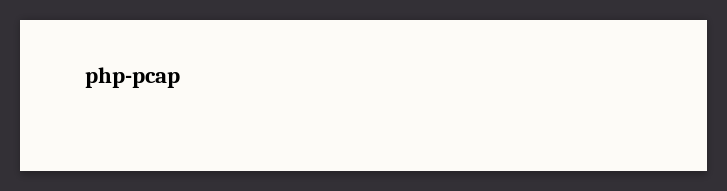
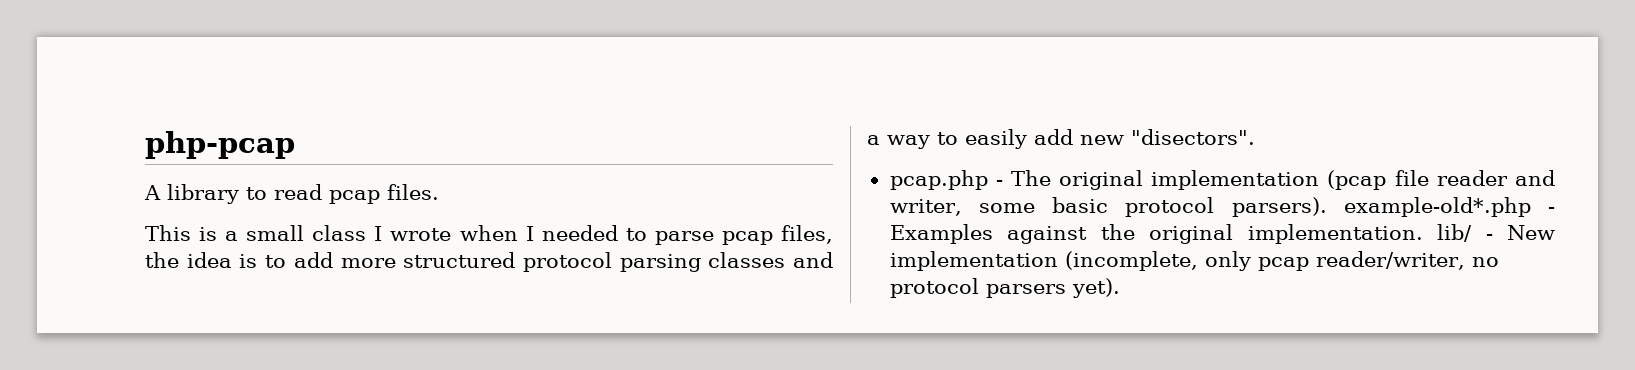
(180, 77) none -> [144,184,439,204] [145,225,834,245] [145,252,833,272] [867,129,1255,149] [889,170,1555,190] [889,197,1555,217] [889,224,1555,244] [889,251,1499,271] [889,278,1120,298] // A library to read pcap files. // This is a small class I wrote when I needed to parse pcap files, the idea is to add more structured protocol parsing classes and a way to easily add new "disectors". // pcap.php - The original implementation (pcap file reader and writer, some basic protocol parsers). example-old*.php - Examples against the original implementation. lib/ - New implementation (incomplete, only pcap reader/writer, no protocol parsers yet).

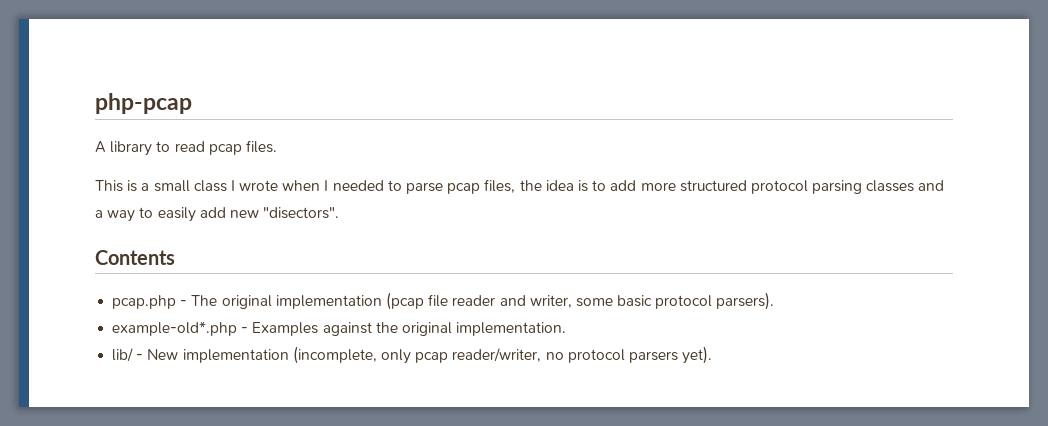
(1255, 137) none -> [95,250,175,265] // Contents
(1327, 207) none -> (775, 301) //
(1423, 234) none -> (567, 329) //

